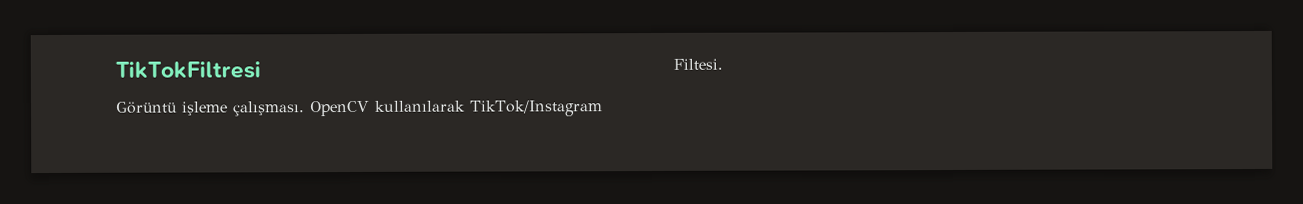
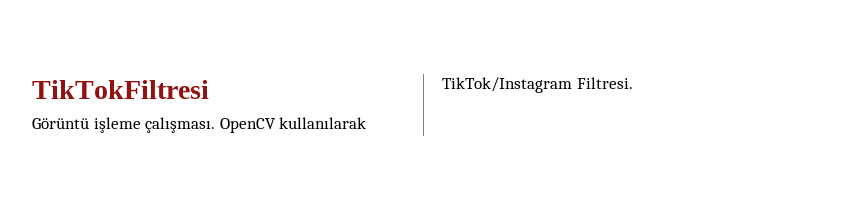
[673,58,723,70] Filtesi. -> [576,77,633,89] Filtresi.

